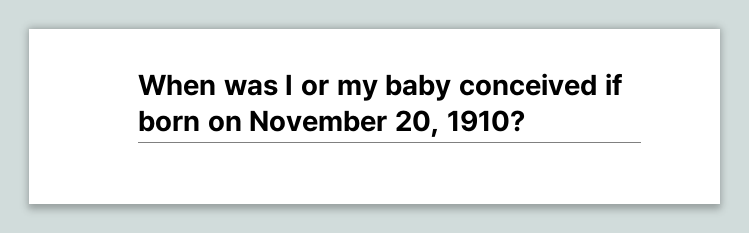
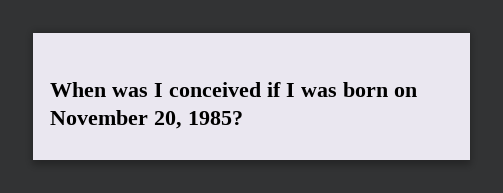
[301,73,622,101] or my baby conceived if -> [169,82,337,97] conceived if I was
[446,110,525,132] 1910? -> [188,111,243,125] 1985?

